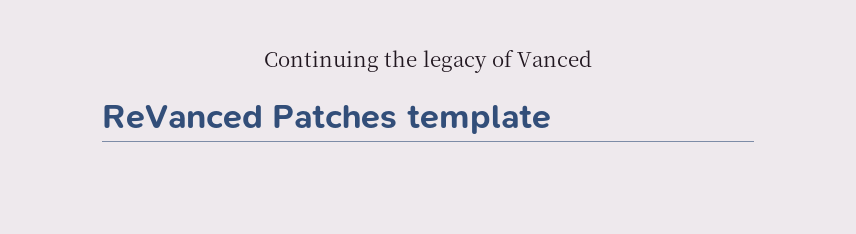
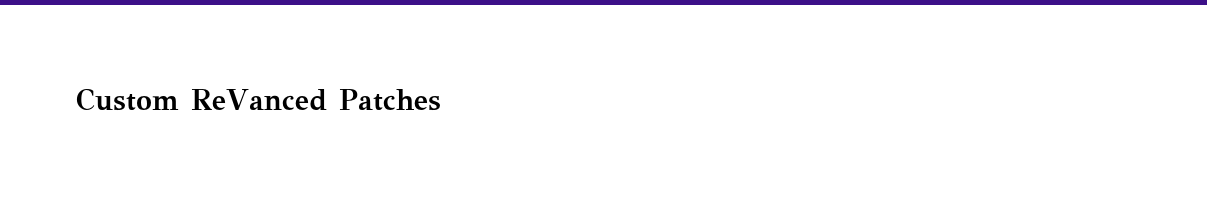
[263,50,593,73] Continuing the legacy of Vanced // -> [76,88,179,111] Custom
[406,105,551,134] template -> (441, 100) none

